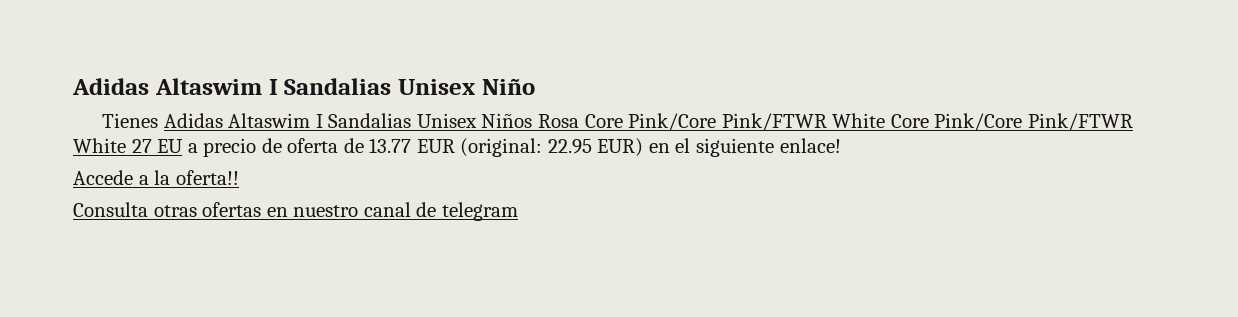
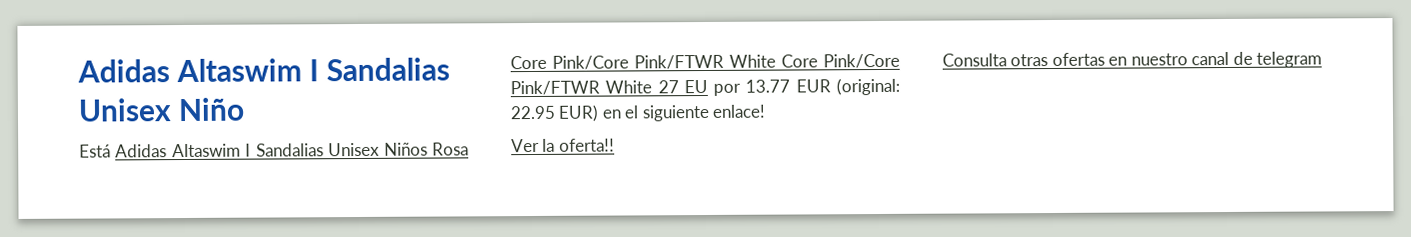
[102,113,159,128] Tienes -> [79,144,111,158] Está
[187,138,364,157] a precio de oferta de -> [713,83,742,96] por
[73,170,149,185] Accede a -> [511,138,540,153] Ver

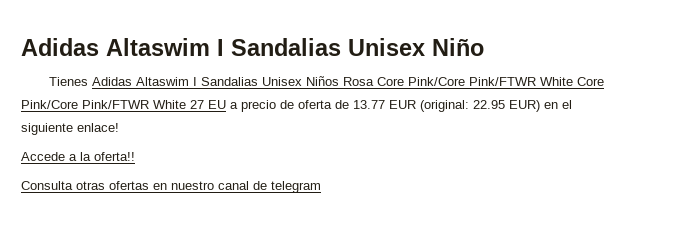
[79,144,111,158] Está -> [48,77,88,86] Tienes
[713,83,742,96] por -> [230,100,349,112] a precio de oferta de
[511,138,540,153] Ver -> [21,152,77,161] Accede a

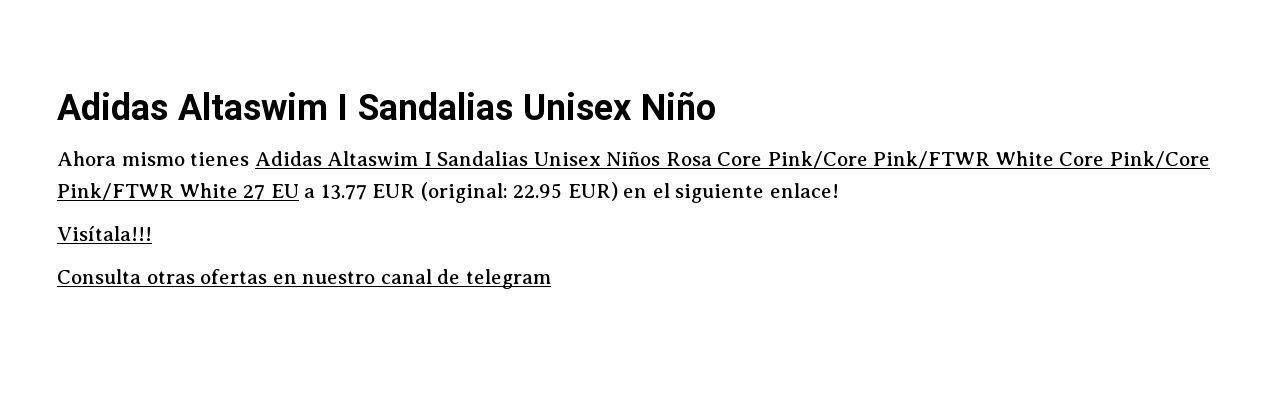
[48,77,88,86] Tienes -> [57,151,250,166] Ahora mismo tienes
[241,100,349,112] precio de oferta de -> (316, 193) none
[21,152,135,161] Accede a la oferta!! -> [57,226,152,241] Visítala!!!

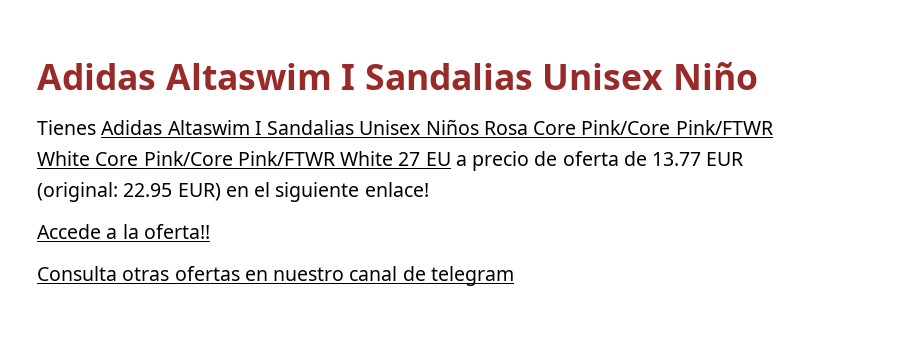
[57,151,250,166] Ahora mismo tienes -> [37,120,96,135] Tienes
(316, 193) none -> [472,151,647,171] precio de oferta de
[57,226,152,241] Visítala!!! -> [37,224,210,239] Accede a la oferta!!

